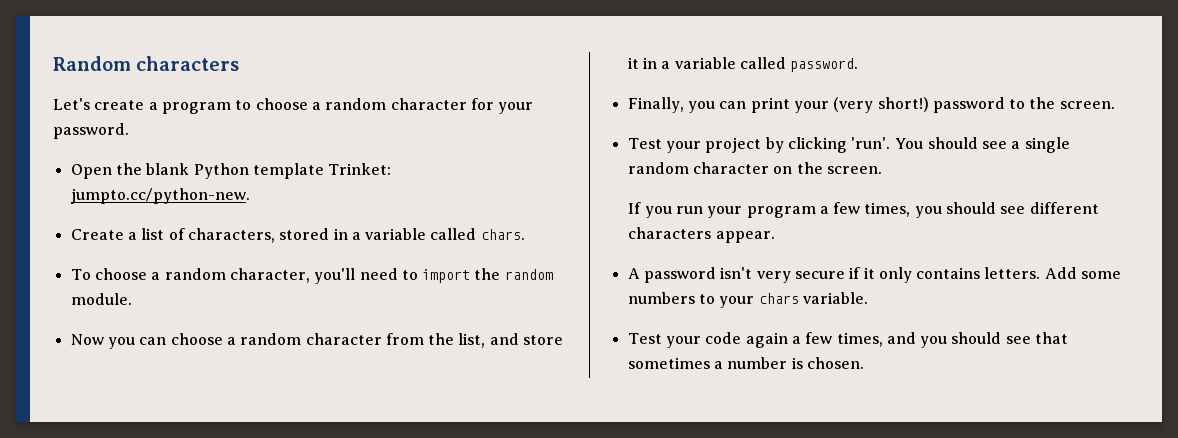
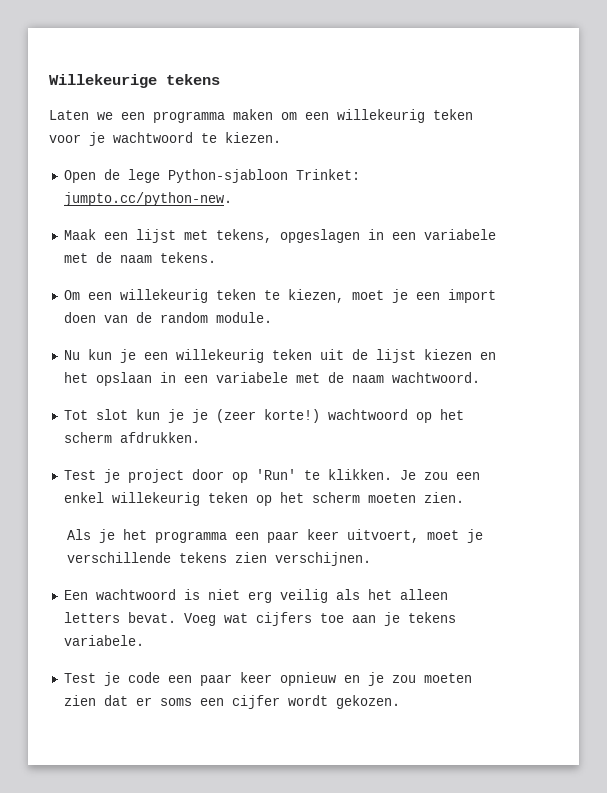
[53,56,240,71] [53,98,534,114] [53,123,129,139] [70,163,392,179] [70,188,250,204] [70,228,525,243] [70,268,553,284] [70,293,132,305] [70,333,564,349] [627,57,859,72] [627,97,1115,113] [627,137,1070,153] [627,162,882,174] [628,202,1099,218] [628,227,775,243] [627,267,1122,283] [627,292,868,308] [627,332,1069,348] [627,357,864,369] Random characters // Let's create a program to choose a random character for your password. // Open the blank Python template Trinket: jumpto.cc/python-new. // Create a list of characters, stored in a variable called chars. // To choose a random character, you'll need to import the random module. // Now you can choose a random character from the list, and store it in a variable called password. // Finally, you can print your (very short!) password to the screen. // Test your project by clicking 'run'. You should see a single random character on the screen. // If you run your program a few times, you should see different characters appear. // A password isn't very secure if it only contains letters. Add some numbers to your chars variable. // Test your code again a few times, and you should see that sometimes a number is chosen. -> [49,74,220,88] [49,109,473,123] [49,132,281,146] [63,169,360,183] [63,192,232,206] [63,229,496,243] [63,252,216,263] [63,289,496,303] [63,312,272,323] [63,349,496,363] [63,372,480,386] [63,409,464,423] [63,432,200,443] [63,469,480,483] [63,492,464,506] [66,529,483,543] [66,552,371,566] [63,589,448,603] [63,612,456,626] [63,635,144,646] [63,672,472,686] [63,695,400,709] Willekeurige tekens // Laten we een programma maken om een willekeurig teken voor je wachtwoord te kiezen. // Open de lege Python-sjabloon Trinket: jumpto.cc/python-new. // Maak een lijst met tekens, opgeslagen in een variabele met de naam tekens. // Om een willekeurig teken te kiezen, moet je een import doen van de random module. // Nu kun je een willekeurig teken uit de lijst kiezen en het opslaan in een variabele met de naam wachtwoord. // Tot slot kun je je (zeer korte!) wachtwoord op het scherm afdrukken. // Test je project door op 'Run' te klikken. Je zou een enkel willekeurig teken op het scherm moeten zien. // Als je het programma een paar keer uitvoert, moet je verschillende tekens zien verschijnen. // Een wachtwoord is niet erg veilig als het alleen letters bevat. Voeg wat cijfers toe aan je tekens variabele. // Test je code een paar keer opnieuw en je zou moeten zien dat er soms een cijfer wordt gekozen.

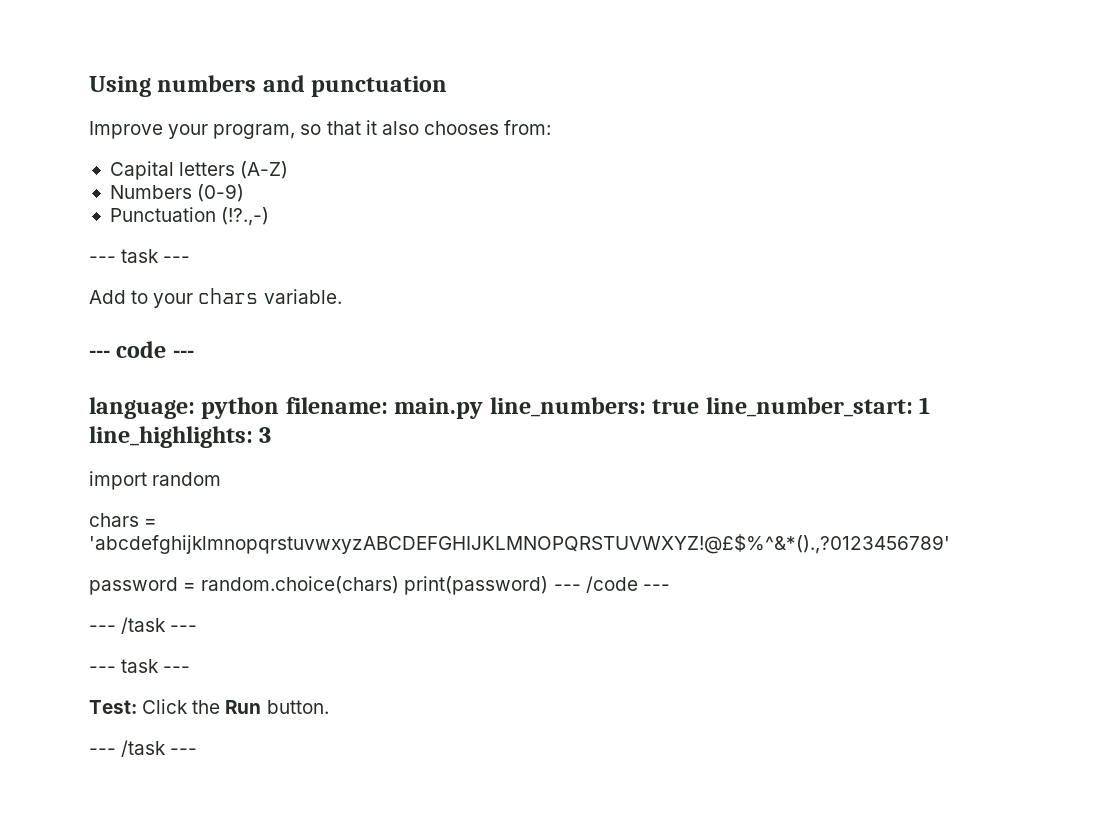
[49,74,220,88] [49,109,473,123] [49,132,281,146] [63,169,360,183] [63,192,232,206] [63,229,496,243] [63,252,216,263] [63,289,496,303] [63,312,272,323] [63,349,496,363] [63,372,480,386] [63,409,464,423] [63,432,200,443] [63,469,480,483] [63,492,464,506] [66,529,483,543] [66,552,371,566] [63,589,448,603] [63,612,456,626] [63,635,144,646] [63,672,472,686] [63,695,400,709] Willekeurige tekens // Laten we een programma maken om een willekeurig teken voor je wachtwoord te kiezen. // Open de lege Python-sjabloon Trinket: jumpto.cc/python-new. // Maak een lijst met tekens, opgeslagen in een variabele met de naam tekens. // Om een willekeurig teken te kiezen, moet je een import doen van de random module. // Nu kun je een willekeurig teken uit de lijst kiezen en het opslaan in een variabele met de naam wachtwoord. // Tot slot kun je je (zeer korte!) wachtwoord op het scherm afdrukken. // Test je project door op 'Run' te klikken. Je zou een enkel willekeurig teken op het scherm moeten zien. // Als je het programma een paar keer uitvoert, moet je verschillende tekens zien verschijnen. // Een wachtwoord is niet erg veilig als het alleen letters bevat. Voeg wat cijfers toe aan je tekens variabele. // Test je code een paar keer opnieuw en je zou moeten zien dat er soms een cijfer wordt gekozen. -> [89,75,448,97] [89,120,552,139] [109,161,289,180] [109,184,245,202] [109,207,270,226] [89,249,191,263] [89,288,342,308] [89,341,194,358] [89,397,931,419] [89,426,272,448] [89,471,222,490] [89,513,158,527] [89,534,950,554] [89,576,670,595] [89,617,198,634] [89,659,191,673] [89,699,329,714] [89,740,198,757] Using numbers and punctuation // Improve your program, so that it also chooses from: // Capital letters (A-Z) // Numbers (0-9) // Punctuation (!?.,-) // --- task --- // Add to your chars variable. // --- code --- // language: python filename: main.py line_numbers: true line_number_start: 1 line_highlights: 3 // import random // chars = 'abcdefghijklmnopqrstuvwxyzABCDEFGHIJKLMNOPQRSTUVWXYZ!@£$%^&*().,?0123456789' // password = random.choice(chars) print(password) --- /code --- // --- /task --- // --- task --- // Test: Click the Run button. // --- /task ---

